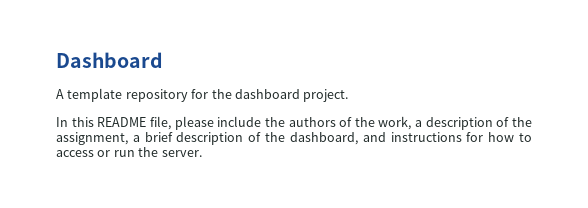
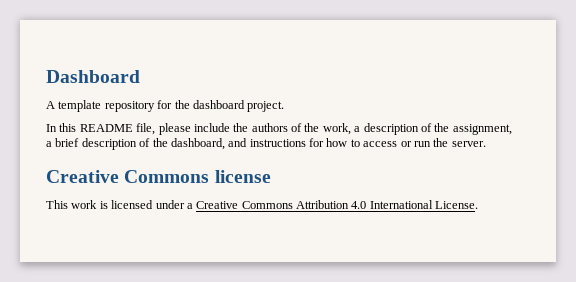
(202, 153) none -> [46,170,271,183] [46,200,479,209] // Creative Commons license // This work is licensed under a Creative Commons Attribution 4.0 International License.

